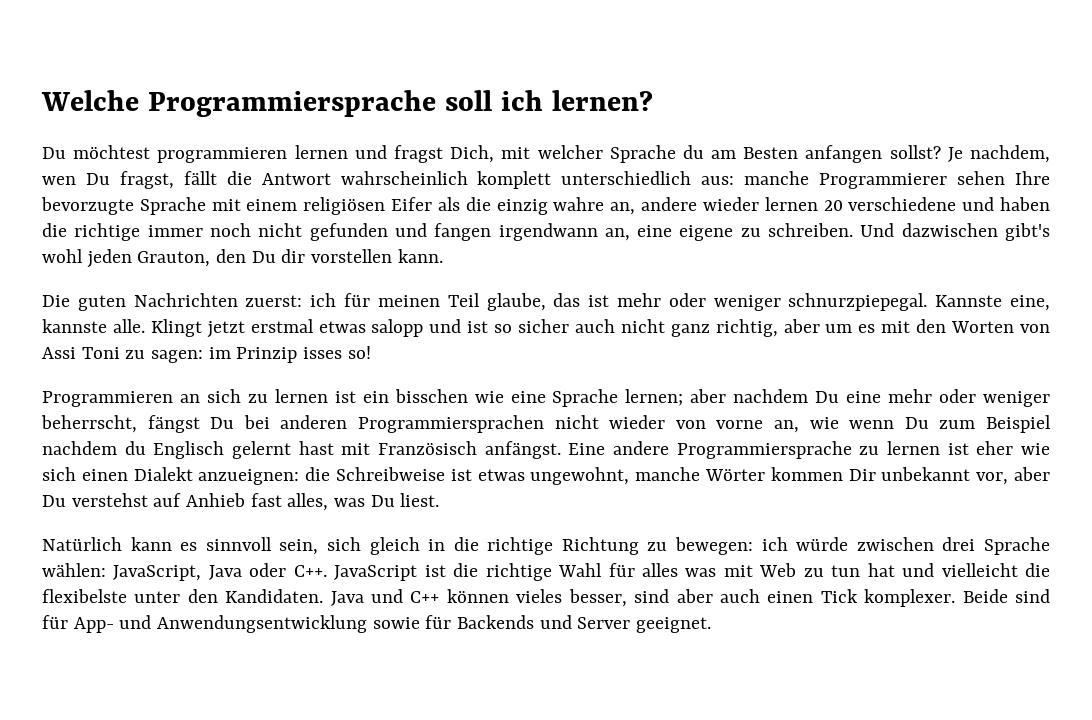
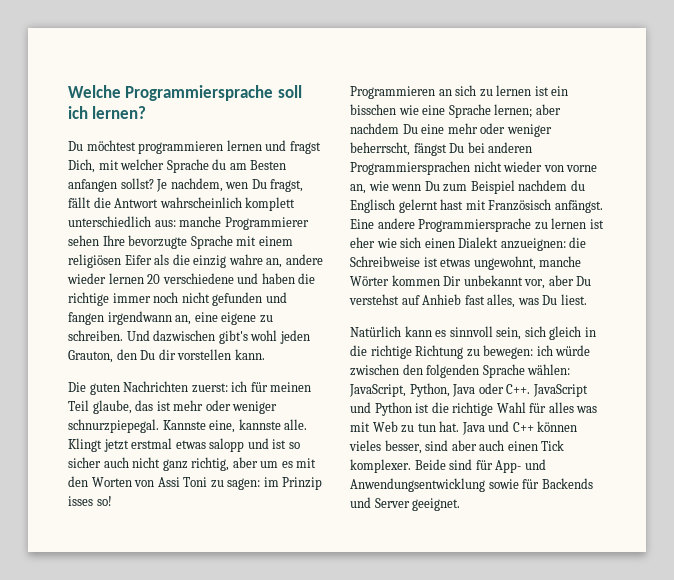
[942,537,976,551] drei -> [402,364,480,378] den folgenden
(202, 573) none -> [409,383,450,397] Python,
(418, 573) none -> [350,402,412,416] und Python
[867,563,1051,577] [42,589,324,603] hat und vielleicht die flexibelste unter den Kandidaten. -> [439,421,460,432] hat.

